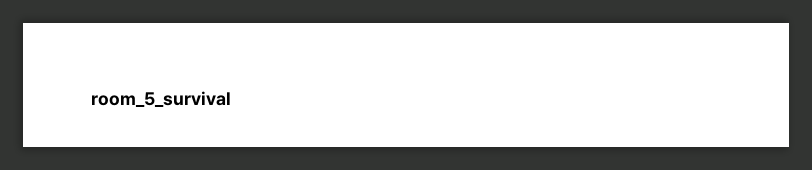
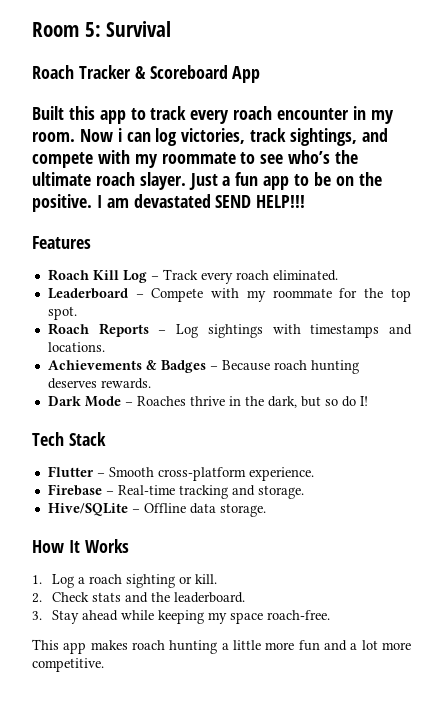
[91,91,231,107] room_5_survival -> [32,21,172,37] [32,65,261,83] [32,106,394,124] [32,128,388,146] [32,150,359,168] [32,172,382,190] [32,194,306,212] [32,236,91,249] [47,269,338,284] [47,288,412,302] [47,306,77,320] [47,323,412,338] [47,342,105,352] [47,360,359,374] [47,378,151,389] [47,396,368,408] [32,432,106,446] [47,466,314,481] [47,484,304,499] [47,503,266,517] [32,539,129,553] [32,574,217,588] [32,592,245,603] [32,610,330,624] [32,639,411,654] [32,658,104,672] Room 5: Survival // Roach Tracker & Scoreboard App // Built this app to track every roach encounter in my room. Now i can log victories, track sightings, and compete with my roommate to see who’s the ultimate roach slayer. Just a fun app to be on the positive. I am devastated SEND HELP!!! // Features // Roach Kill Log – Track every roach eliminated. // Leaderboard – Compete with my roommate for the top spot. // Roach Reports – Log sightings with timestamps and locations. // Achievements & Badges – Because roach hunting deserves rewards. // Dark Mode – Roaches thrive in the dark, but so do I! // Tech Stack // Flutter – Smooth cross-platform experience. // Firebase – Real-time tracking and storage. // Hive/SQLite – Offline data storage. // How It Works // 1. Log a roach sighting or kill. // 2. Check stats and the leaderboard. // 3. Stay ahead while keeping my space roach-free. // This app makes roach hunting a little more fun and a lot more competitive.

